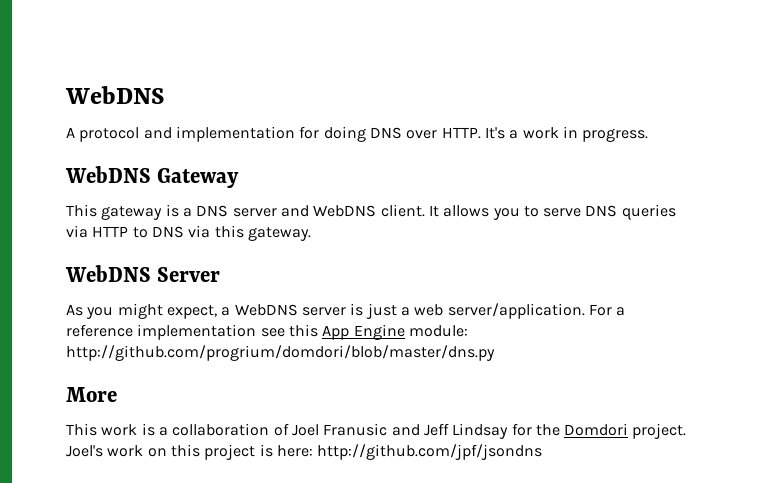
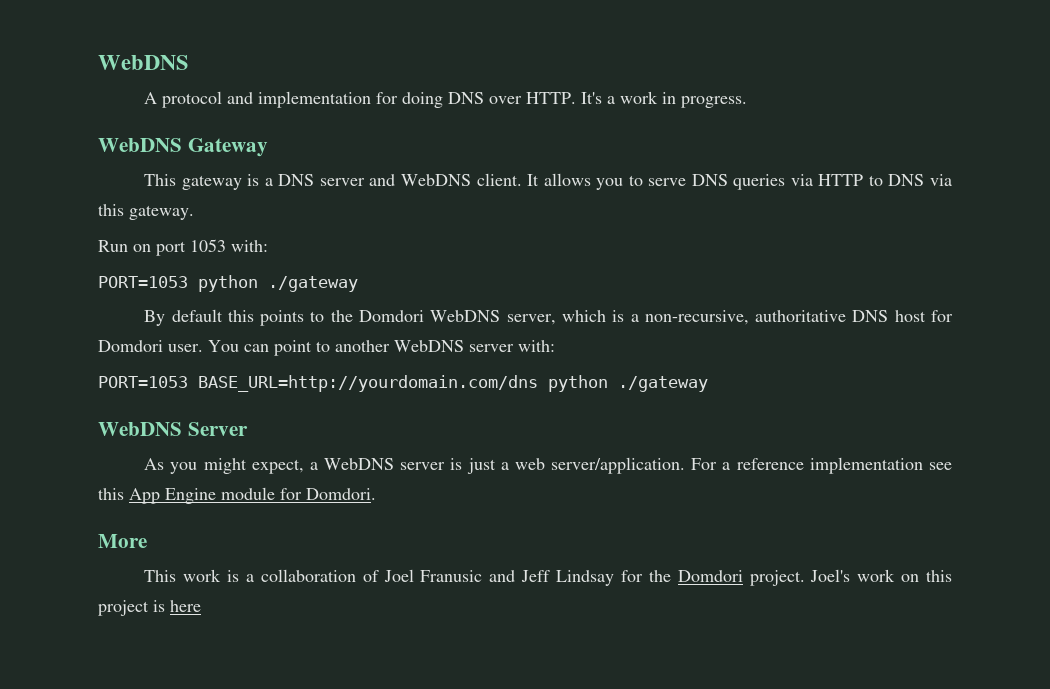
(311, 234) none -> [98,239,268,256] [98,275,358,292] [144,309,953,326] [98,340,555,356] [98,375,708,392] // Run on port 1053 with: // PORT=1053 python ./gateway // By default this points to the Domdori WebDNS server, which is a non-recursive, authoritative DNS host for Domdori user. You can point to another WebDNS server with: // PORT=1053 BASE_URL=http://yourdomain.com/dns python ./gateway
[408,325,468,337] [66,345,495,361] module: http://github.com/progrium/domdori/blob/master/dns.py -> [221,487,376,500] module for Domdori.
[276,444,543,460] here: http://github.com/jpf/jsondns -> [170,600,201,612] here

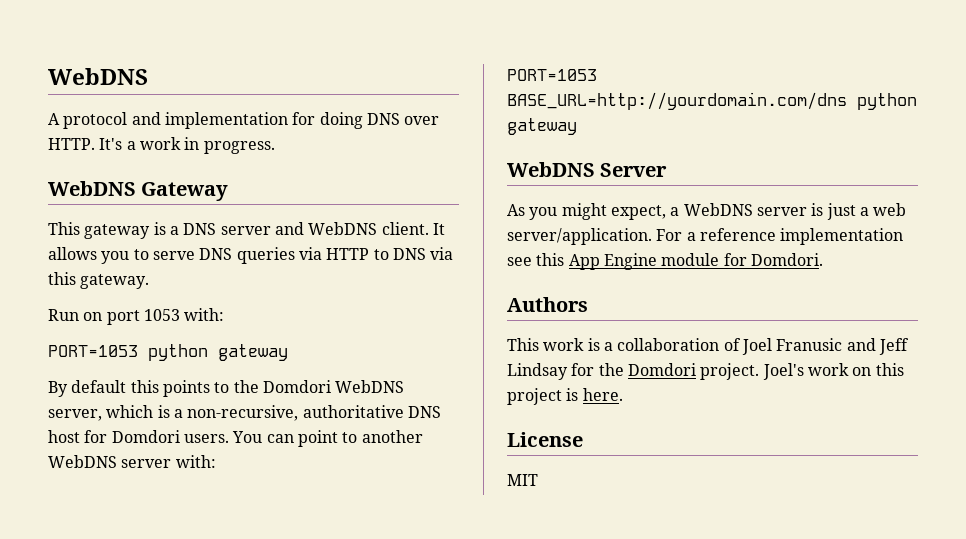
[268,276,358,292] ./gateway -> [218,344,288,361] gateway
[168,344,203,352] user. -> [183,434,229,443] users.
[618,376,708,392] ./gateway -> [507,118,577,135] gateway
[98,534,147,548] More -> [507,297,588,312] Authors
[170,600,201,612] here -> [582,388,623,401] [507,432,583,447] [507,474,538,486] here. // License // MIT

